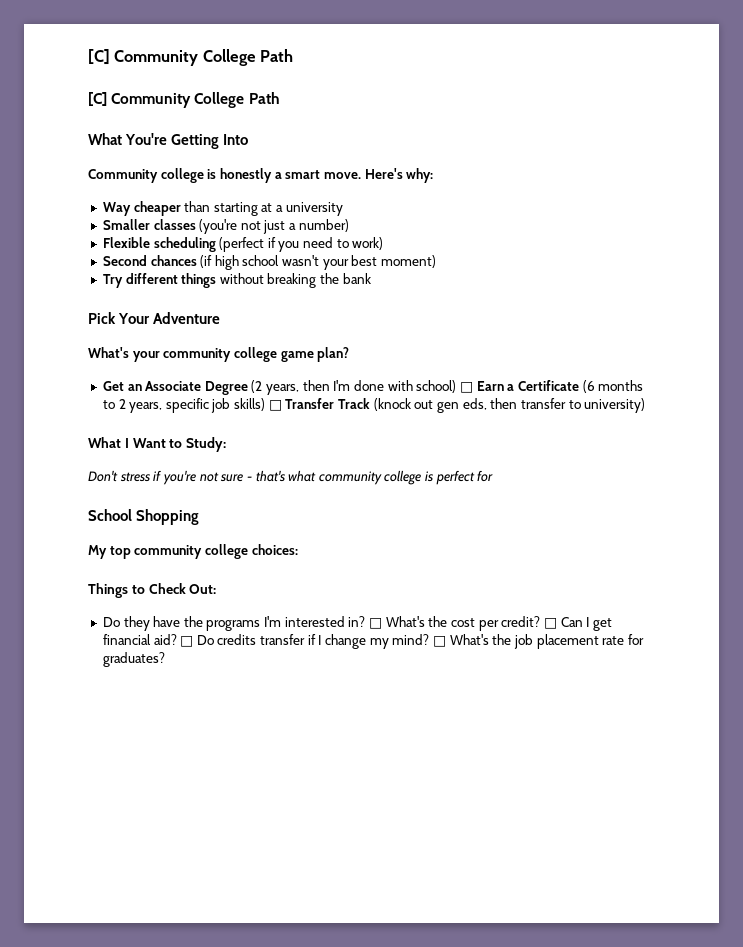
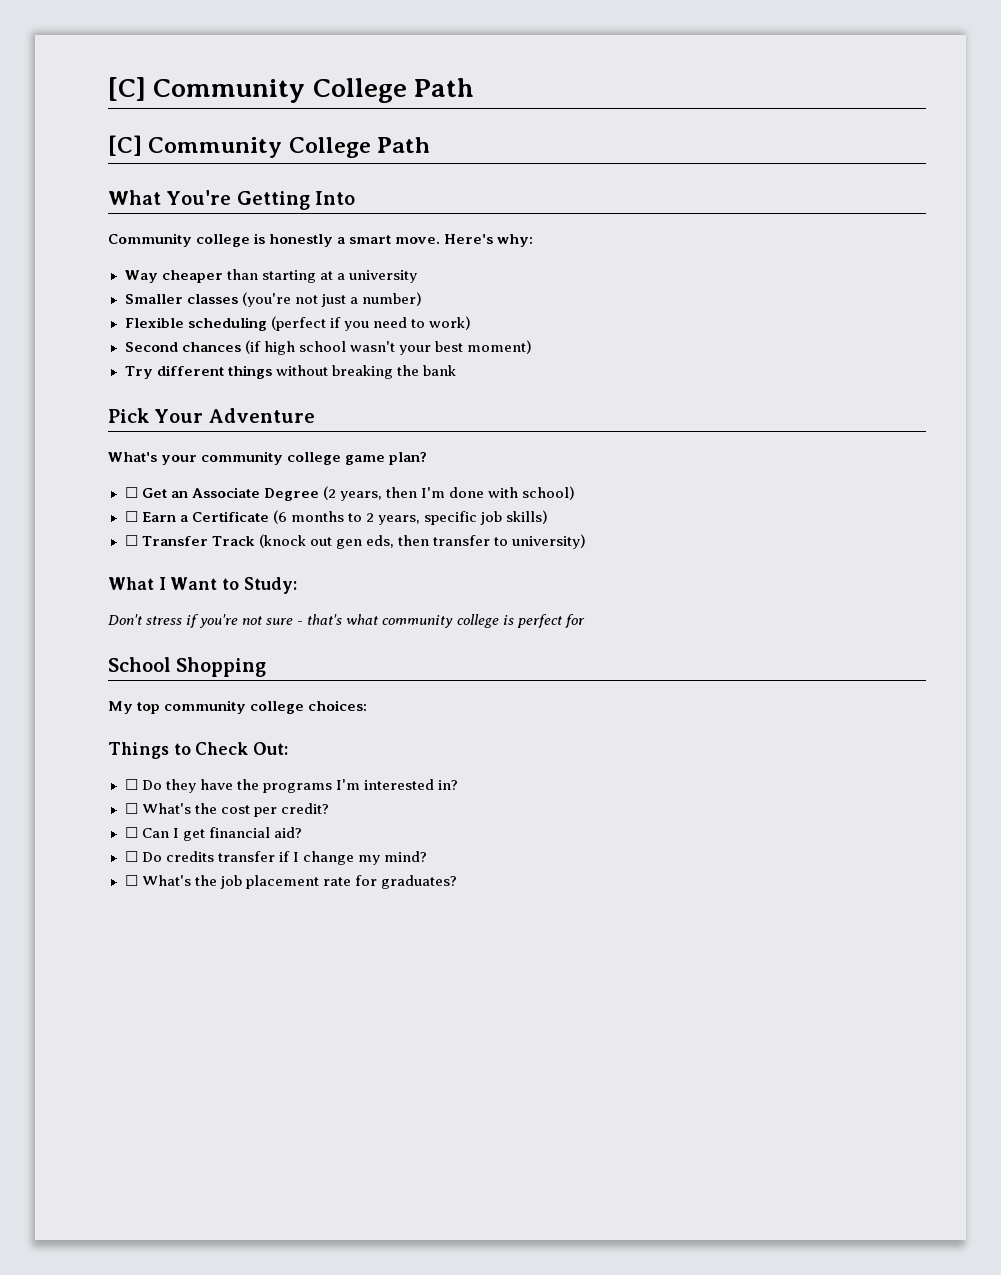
(350, 354) none -> [124,487,138,498] ☐
[459,382,473,393] □ -> [124,511,138,522] // ☐
[268,400,282,411] □ -> [124,535,138,546] // ☐
(217, 589) none -> [124,779,138,790] ☐
[369,618,383,629] □ -> [124,803,138,814] // ☐
[543,618,557,629] □ -> [124,827,138,838] // ☐
[180,636,194,647] □ -> [124,851,138,862] // ☐
[432,636,446,647] □ -> [124,875,138,886] // ☐

